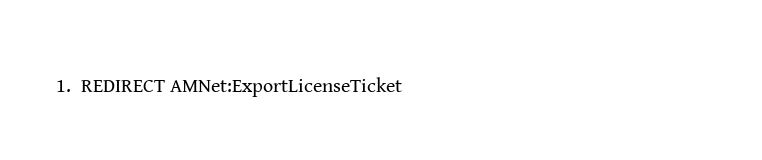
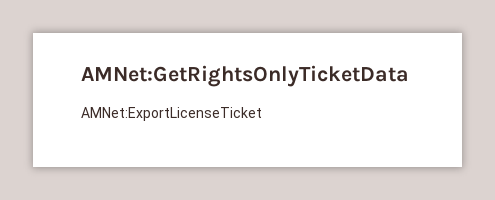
[56,80,165,92] 1. REDIRECT -> [81,65,409,87] AMNet:GetRightsOnlyTicketData //

